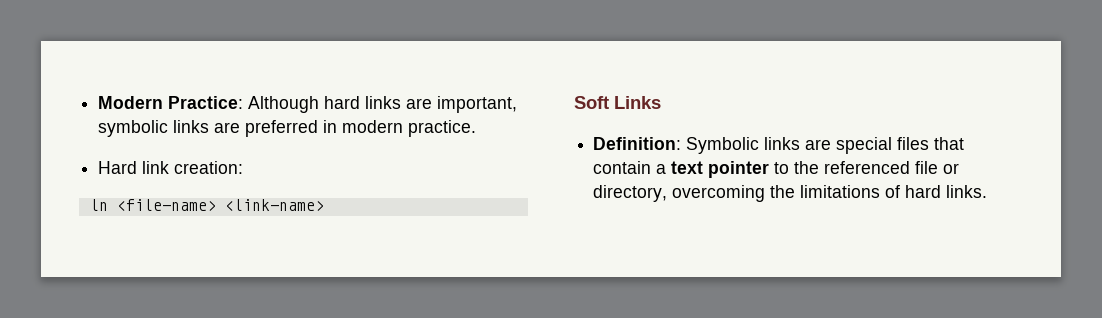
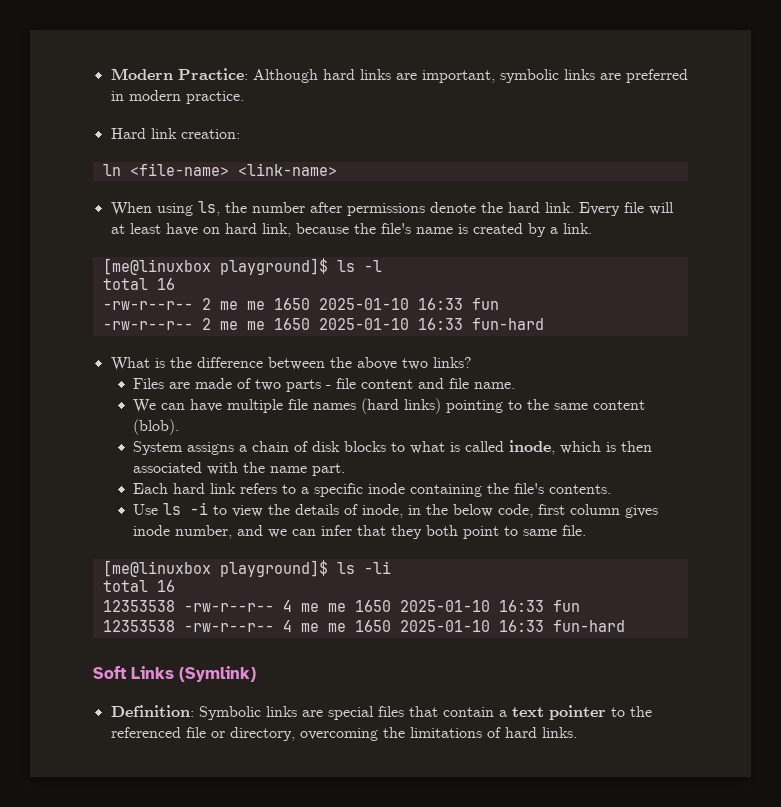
(324, 205) none -> [110,201,674,216] [110,223,592,237] [102,258,382,275] [102,278,175,290] [102,298,499,310] [102,318,544,330] [110,357,472,371] [133,378,516,392] [133,398,646,414] [133,419,180,435] [133,440,653,455] [133,462,346,476] [133,483,612,497] [133,502,659,518] [133,525,587,539] [102,560,391,577] [102,580,175,592] [102,600,580,612] [102,620,625,632] // When using ls, the number after permissions denote the hard link. Every file will at least have on hard link, because the file's name is created by a link. // [me@linuxbox playground]$ ls -l // total 16 // -rw-r--r-- 2 me me 1650 2025-01-10 16:33 fun // -rw-r--r-- 2 me me 1650 2025-01-10 16:33 fun-hard // What is the difference between the above two links? // Files are made of two parts - file content and file name. // We can have multiple file names (hard links) pointing to the same content (blob). // System assigns a chain of disk blocks to what is called inode, which is then associated with the name part. // Each hard link refers to a specific inode containing the file's contents. // Use ls -i to view the details of inode, in the below code, first column gives inode number, and we can infer that they both point to same file. // [me@linuxbox playground]$ ls -li // total 16 // 12353538 -rw-r--r-- 4 me me 1650 2025-01-10 16:33 fun // 12353538 -rw-r--r-- 4 me me 1650 2025-01-10 16:33 fun-hard
(661, 102) none -> [179,666,256,682] (Symlink)

